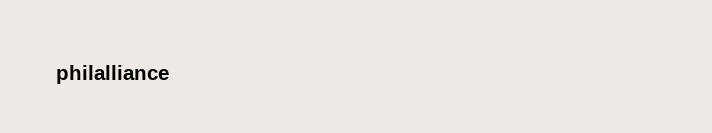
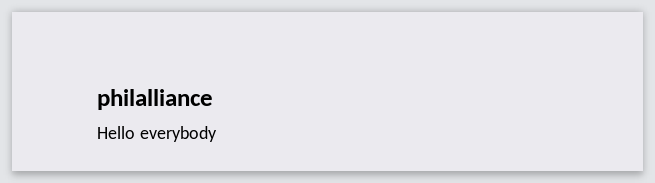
(169, 74) none -> [97,126,217,142] // Hello everybody

